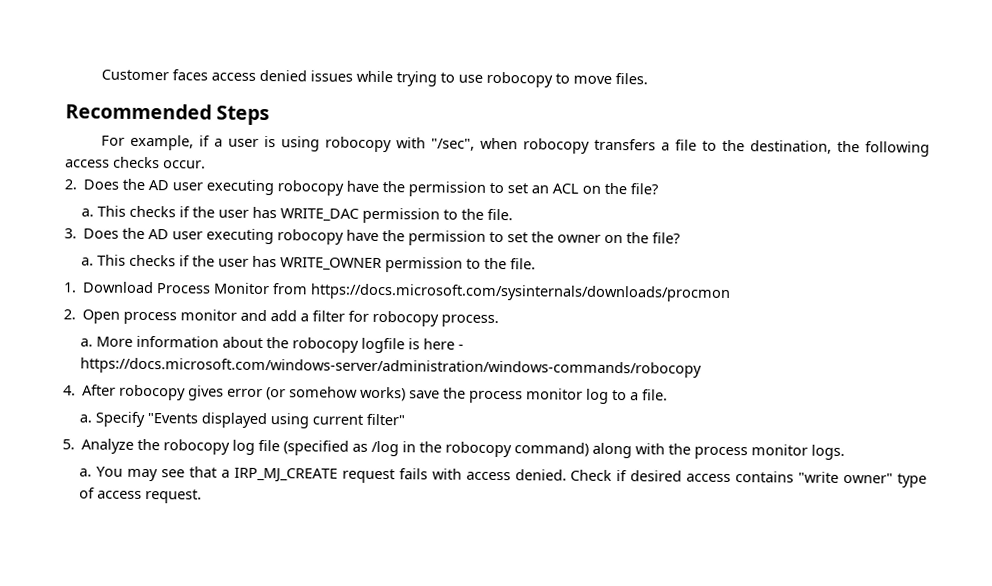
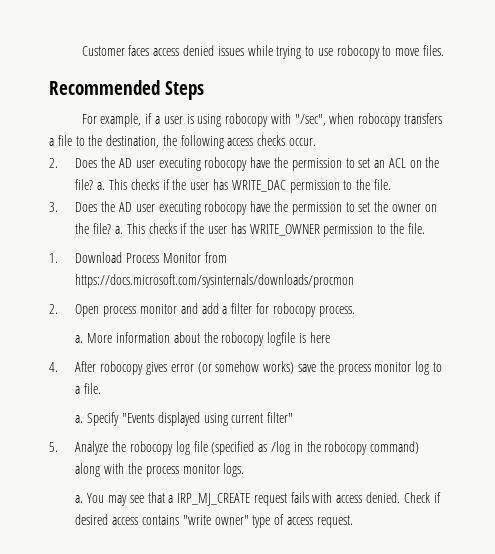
(659, 189) // -> (94, 184) none
(681, 238) // -> (112, 228) none
[458,344,465,350] [80,357,703,378] - https://docs.microsoft.com/windows-server/administration/windows-commands/robocopy -> (330, 337) none

